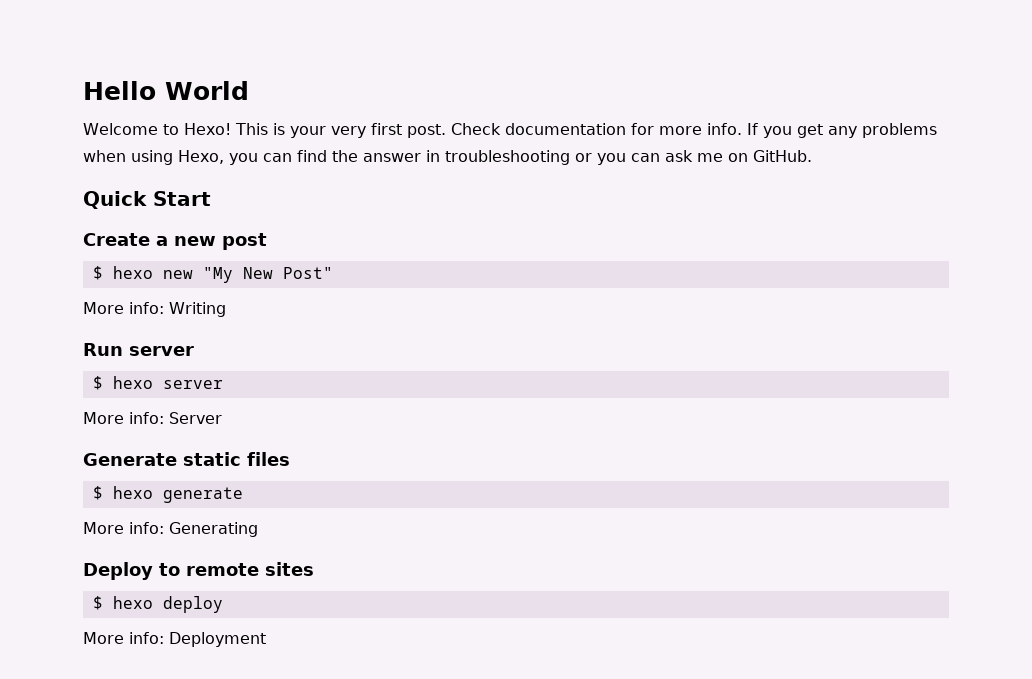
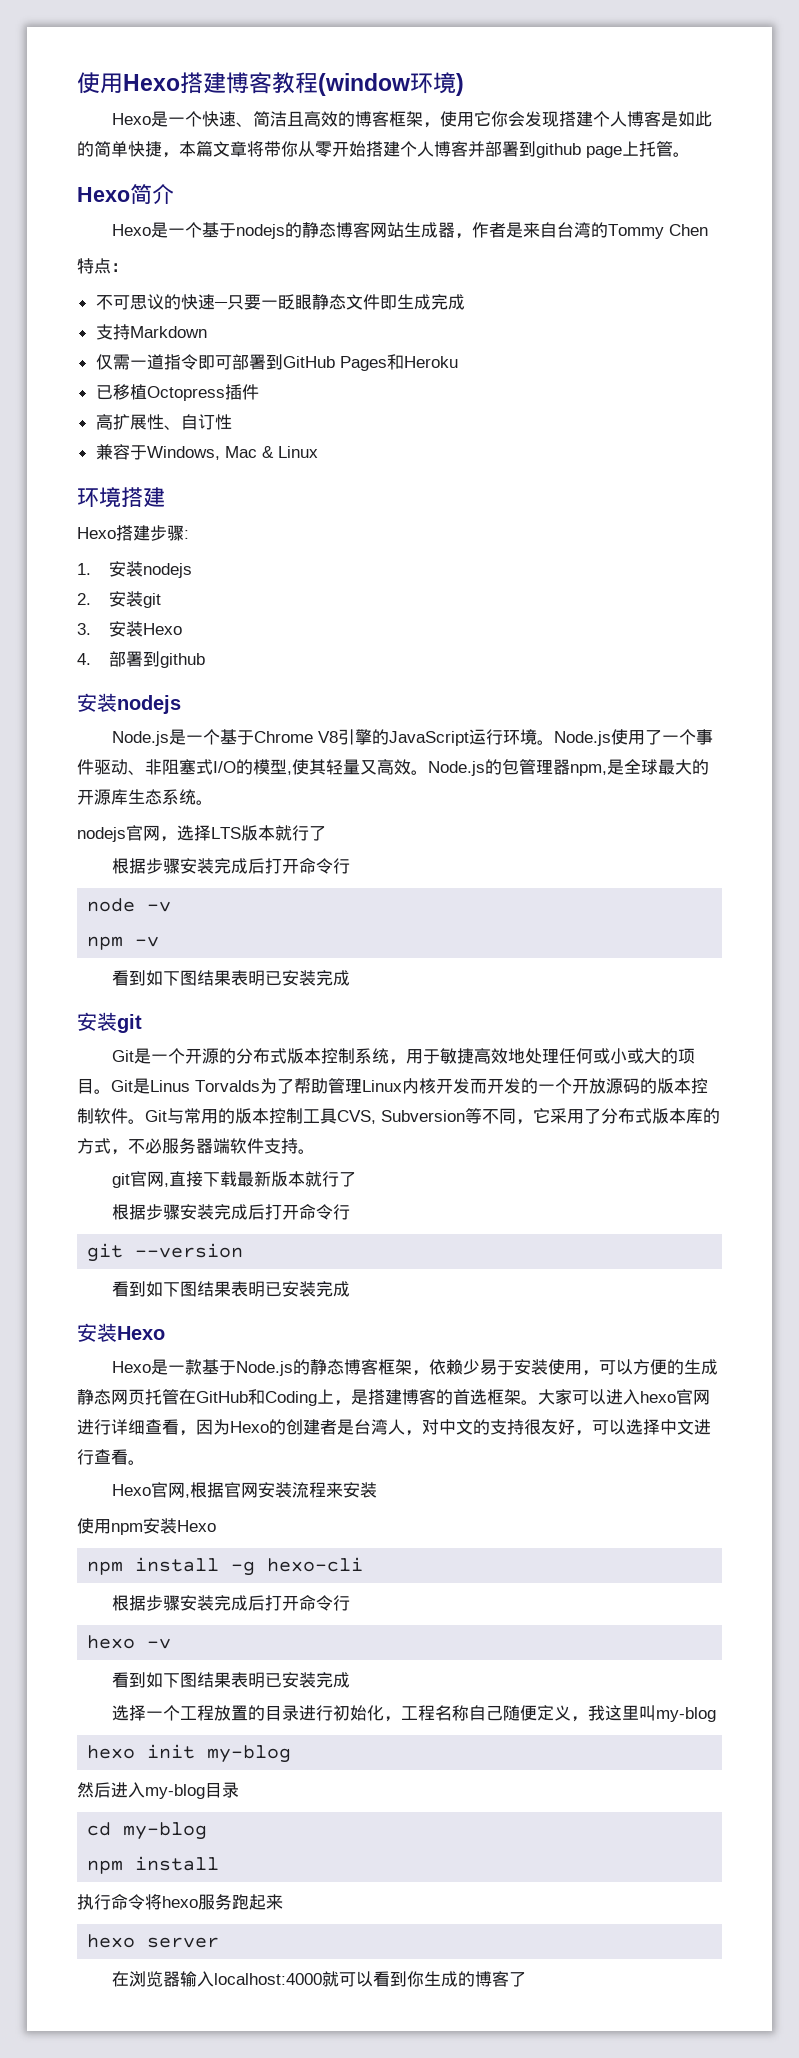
[83,81,249,100] [83,123,937,138] [83,150,812,165] [83,191,211,209] [83,233,267,250] [92,266,333,283] [83,302,226,317] [83,343,194,356] [92,376,223,390] [83,412,222,424] [83,452,290,466] [92,486,243,503] [83,522,258,537] [83,562,314,580] [92,596,223,613] [83,632,266,647] Hello World // Welcome to Hexo! This is your very first post. Check documentation for more info. If you get any problems when using Hexo, you can find the answer in troubleshooting or you can ask me on GitHub. // Quick Start // Create a new post // $ hexo new "My New Post" // More info: Writing // Run server // $ hexo server // More info: Server // Generate static files // $ hexo generate // More info: Generating // Deploy to remote sites // $ hexo deploy // More info: Deployment -> [77,72,464,96] [111,111,712,128] [77,141,690,158] [77,184,174,205] [111,222,708,239] [77,258,128,274] [95,294,465,310] [95,324,207,340] [95,354,458,371] [95,384,259,401] [95,414,232,430] [95,444,318,460] [77,487,165,508] [77,525,189,541] [77,561,192,578] [77,591,161,608] [77,621,182,637] [77,651,205,668] [77,693,181,714] [111,729,713,746] [77,759,709,776] [77,789,213,805] [77,825,326,842] [111,858,350,874] [87,898,172,912] [87,936,160,950] [111,970,350,986] [77,1012,142,1033] [111,1048,695,1065] [77,1078,708,1094] [77,1108,720,1125] [77,1138,315,1155] [111,1171,356,1188] [111,1204,350,1220] [87,1243,244,1262] [111,1281,350,1297] [77,1323,165,1342] [111,1359,718,1376] [77,1389,710,1406] [77,1419,711,1436] [77,1449,145,1465] [111,1482,377,1498] [77,1518,216,1535] [87,1557,364,1576] [111,1595,350,1611] [87,1635,172,1649] [111,1672,350,1688] [111,1705,716,1722] [87,1744,292,1763] [77,1782,239,1799] [87,1822,208,1840] [87,1856,220,1874] [77,1894,283,1910] [87,1934,220,1948] [111,1971,526,1987] 使用Hexo搭建博客教程(window环境) // Hexo是一个快速、简洁且高效的博客框架，使用它你会发现搭建个人博客是如此的简单快捷，本篇文章将带你从零开始搭建个人博客并部署到github page上托管。 // Hexo简介 // Hexo是一个基于nodejs的静态博客网站生成器，作者是来自台湾的Tommy Chen // 特点： // 不可思议的快速─只要一眨眼静态文件即生成完成 // 支持Markdown // 仅需一道指令即可部署到GitHub Pages和Heroku // 已移植Octopress插件 // 高扩展性、自订性 // 兼容于Windows, Mac & Linux // 环境搭建 // Hexo搭建步骤: // 1.安装nodejs // 2.安装git // 3.安装Hexo // 4.部署到github // 安装nodejs // Node.js是一个基于Chrome V8引擎的JavaScript运行环境。Node.js使用了一个事件驱动、非阻塞式I/O的模型,使其轻量又高效。Node.js的包管理器npm,是全球最大的开源库生态系统。 // nodejs官网，选择LTS版本就行了 // 根据步骤安装完成后打开命令行 // node -v // npm -v // 看到如下图结果表明已安装完成 // 安装git // Git是一个开源的分布式版本控制系统，用于敏捷高效地处理任何或小或大的项目。Git是Linus Torvalds为了帮助管理Linux内核开发而开发的一个开放源码的版本控制软件。Git与常用的版本控制工具CVS, Subversion等不同，它采用了分布式版本库的方式，不必服务器端软件支持。 // git官网,直接下载最新版本就行了 // 根据步骤安装完成后打开命令行 // git --version // 看到如下图结果表明已安装完成 // 安装Hexo // Hexo是一款基于Node.js的静态博客框架，依赖少易于安装使用，可以方便的生成静态网页托管在GitHub和Coding上，是搭建博客的首选框架。大家可以进入hexo官网进行详细查看，因为Hexo的创建者是台湾人，对中文的支持很友好，可以选择中文进行查看。 // Hexo官网,根据官网安装流程来安装 // 使用npm安装Hexo // npm install -g hexo-cli // 根据步骤安装完成后打开命令行 // hexo -v // 看到如下图结果表明已安装完成 // 选择一个工程放置的目录进行初始化，工程名称自己随便定义，我这里叫my-blog // hexo init my-blog // 然后进入my-blog目录 // cd my-blog // npm install // 执行命令将hexo服务跑起来 // hexo server // 在浏览器输入localhost:4000就可以看到你生成的博客了

